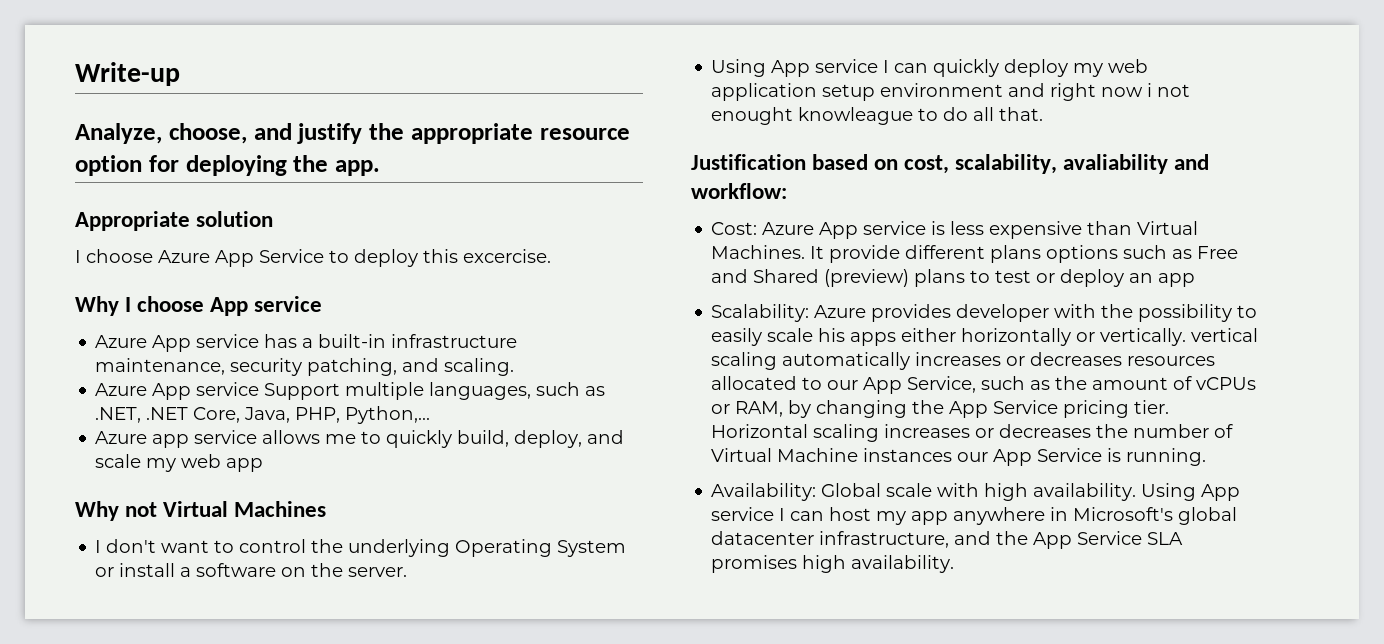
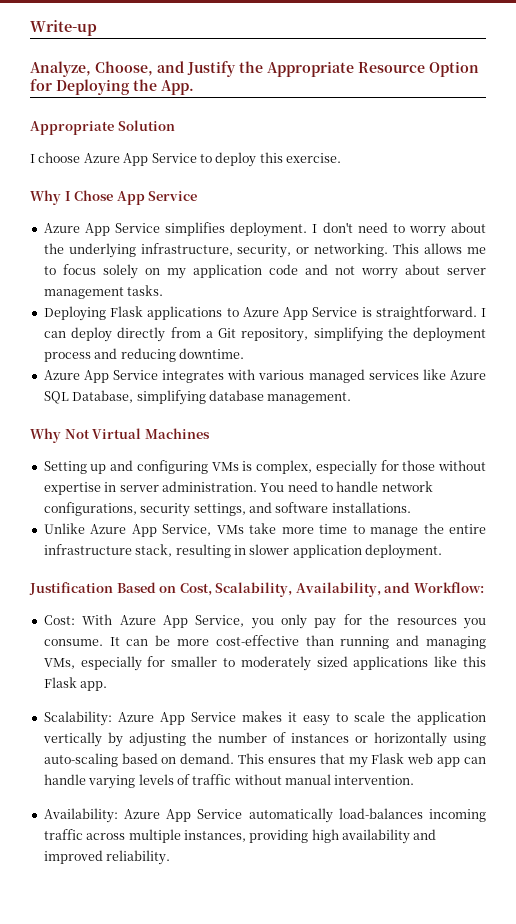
[168,123,630,144] [75,155,380,176] [75,211,274,231] choose, and justify the appropriate resource option for deploying the app. // Appropriate solution -> [95,61,479,77] [30,79,194,95] [30,120,175,135] Choose, and Justify the Appropriate Resource Option for Deploying the App. // Appropriate Solution
[463,249,551,263] excercise. -> [286,153,341,163] exercise.
[137,296,323,316] [95,334,518,352] [95,358,515,376] [95,382,606,400] [95,406,431,424] [95,430,625,448] [95,454,264,472] [75,501,158,521] choose App service // Azure App service has a built-in infrastructure maintenance, security patching, and scaling. // Azure App service Support multiple languages, such as .NET, .NET Core, Java, PHP, Python,... // Azure app service allows me to quickly build, deploy, and scale my web app // Why not -> [74,190,198,205] [43,222,486,237] [43,243,486,258] [43,264,486,279] [43,285,164,299] [43,306,486,321] [43,327,486,342] [43,348,244,362] [43,369,487,383] [43,390,352,405] [30,428,90,443] Chose App Service // Azure App Service simplifies deployment. I don't need to worry about the underlying infrastructure, security, or networking. This allows me to focus solely on my application code and not worry about server management tasks. // Deploying Flask applications to Azure App Service is straightforward. I can deploy directly from a Git repository, simplifying the deployment process and reducing downtime. // Azure App Service integrates with various managed services like Azure SQL Database, simplifying database management. // Why Not
[95,539,627,557] [95,563,408,577] [711,59,1149,77] [711,83,1191,101] [711,107,1044,125] [691,154,1210,174] [691,183,787,199] I don't want to control the underlying Operating System or install a software on the server. // Using App service I can quickly deploy my web application setup environment and right now i not enought knowleague to do all that. // Justification based on cost, scalability, avaliability and workflow: -> [43,460,487,475] [43,481,433,495] [43,502,411,517] [43,523,487,537] [43,544,442,559] [29,582,484,597] Setting up and configuring VMs is complex, especially for those without expertise in server administration. You need to handle network configurations, security settings, and software installations. // Unlike Azure App Service, VMs take more time to manage the entire infrastructure stack, resulting in slower application deployment. // Justification Based on Cost, Scalability, Availability, and Workflow:
[762,221,1199,239] [711,245,1239,263] [711,269,1196,287] [711,304,1258,322] [711,328,1259,346] [711,352,1216,370] [711,376,1257,394] [711,400,1170,418] [711,424,1234,442] [711,448,1207,466] [711,483,1241,501] [711,507,1238,525] [711,531,1184,549] [711,555,955,573] Azure App service is less expensive than Virtual Machines. It provide different plans options such as Free and Shared (preview) plans to test or deploy an app // Scalability: Azure provides developer with the possibility to easily scale his apps either horizontally or vertically. vertical scaling automatically increases or decreases resources allocated to our App Service, such as the amount of vCPUs or RAM, by changing the App Service pricing tier. Horizontal scaling increases or decreases the number of Virtual Machine instances our App Service is running. // Availability: Global scale with high availability. Using App service I can host my app anywhere in Microsoft's global datacenter infrastructure, and the App Service SLA promises high availability. -> [82,614,486,629] [43,635,486,649] [43,656,486,671] [43,677,108,691] [43,711,486,726] [42,732,486,747] [43,753,486,768] [43,774,415,789] [43,808,486,823] [43,829,437,844] [43,850,171,865] With Azure App Service, you only pay for the resources you consume. It can be more cost-effective than running and managing VMs, especially for smaller to moderately sized applications like this Flask app. // Scalability: Azure App Service makes it easy to scale the application vertically by adjusting the number of instances or horizontally using auto-scaling based on demand. This ensures that my Flask web app can handle varying levels of traffic without manual intervention. // Availability: Azure App Service automatically load-balances incoming traffic across multiple instances, providing high availability and improved reliability.

